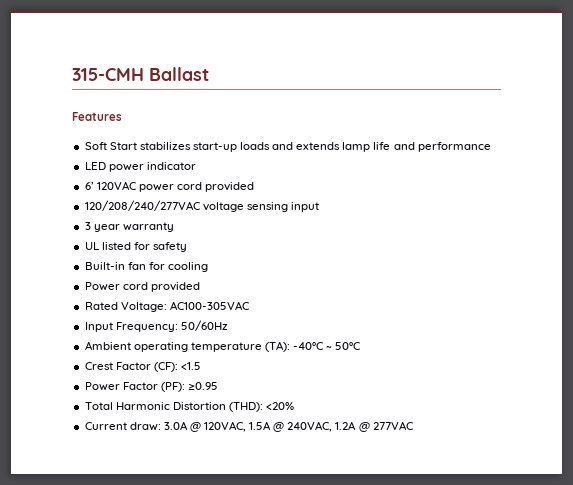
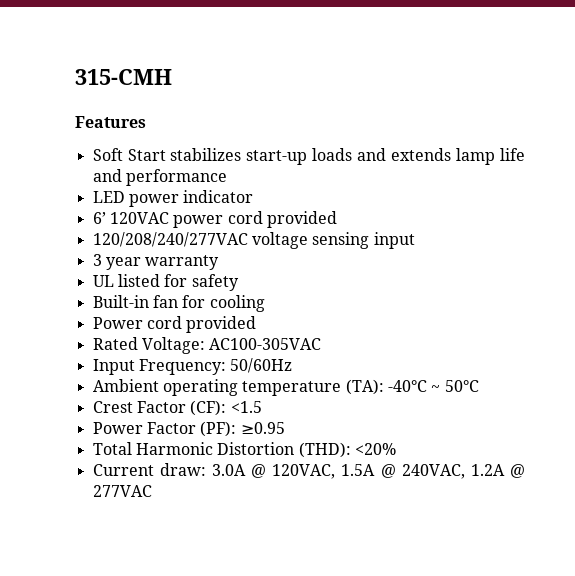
[149,67,209,81] Ballast -> (172, 77) none

